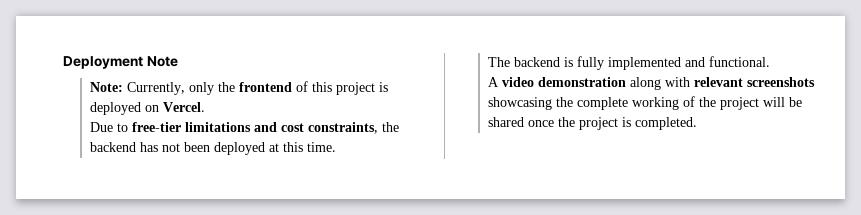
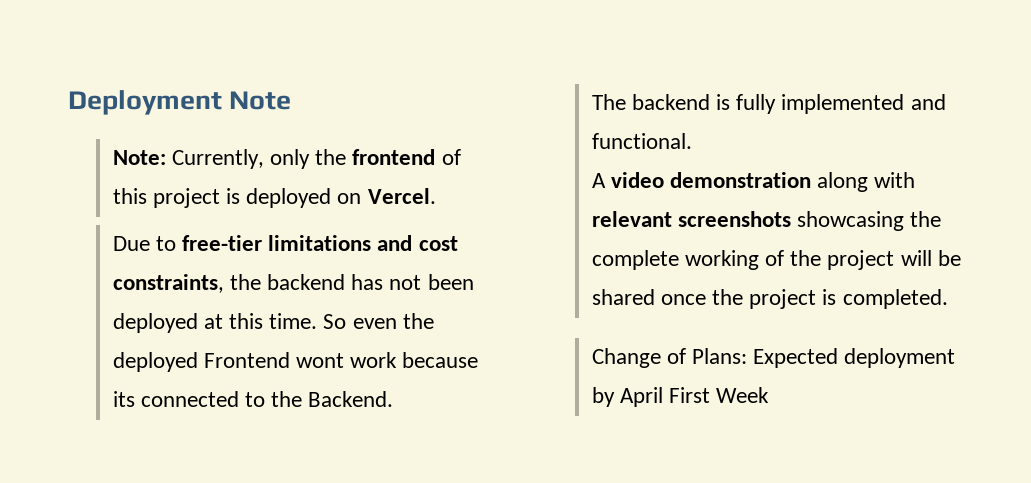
(337, 147) none -> [323,313,434,329] [112,352,479,372] [112,391,394,407] So even the deployed Frontend wont work because its connected to the Backend.
(698, 123) none -> [591,348,956,368] [591,387,770,407] // Change of Plans: Expected deployment by April First Week

